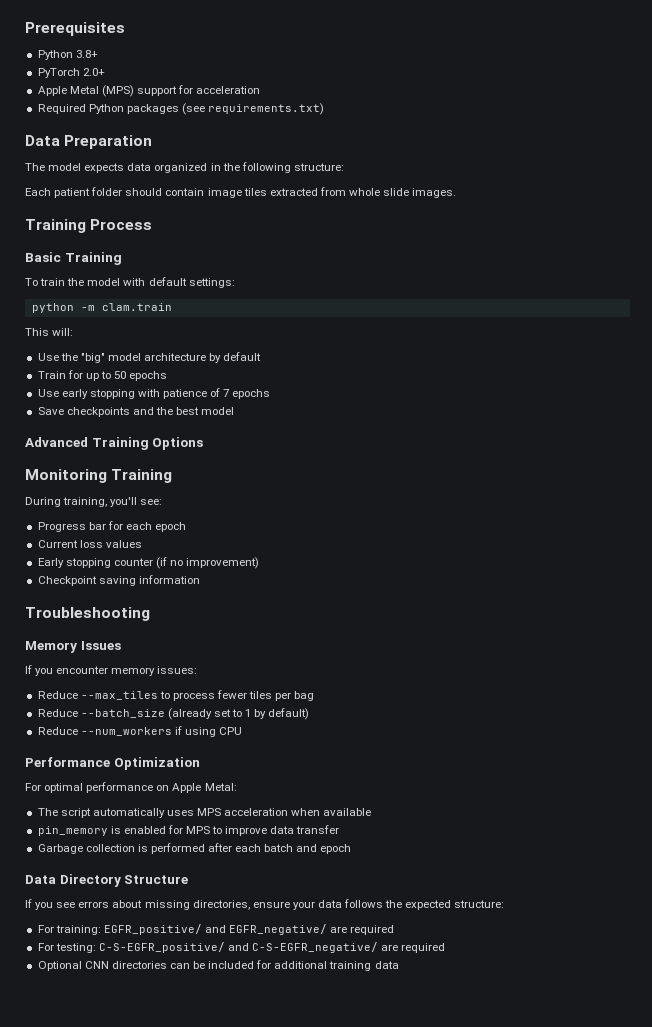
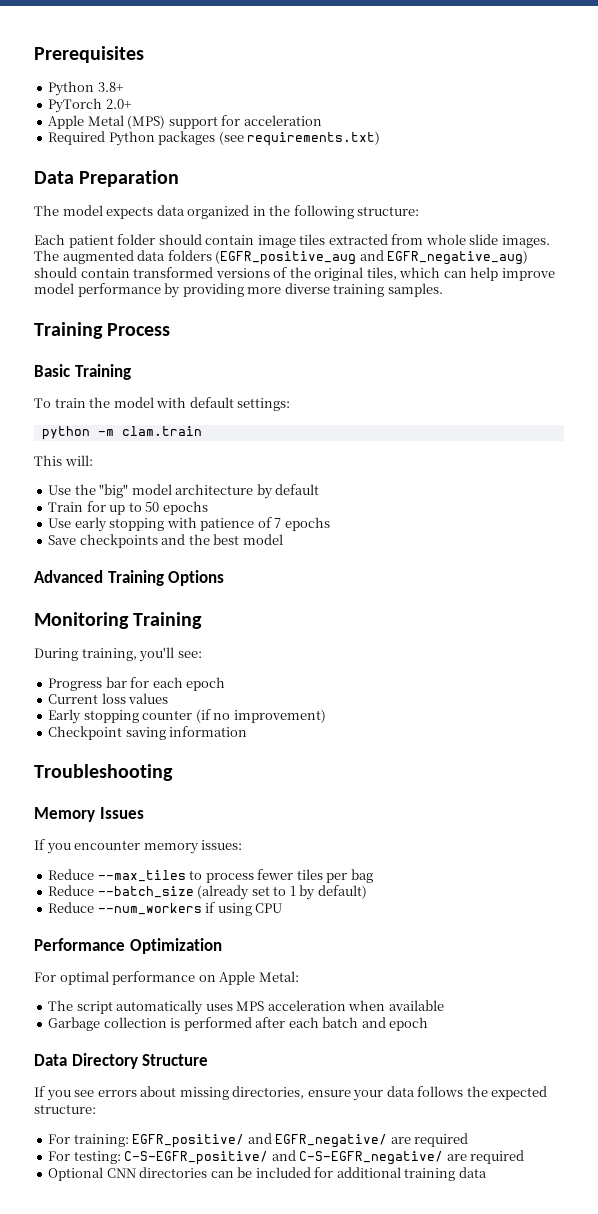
(457, 193) none -> [34,250,529,265] [34,267,555,281] [34,283,443,298] The augmented data folders (EGFR_positive_aug and EGFR_negative_aug) should contain transformed versions of the original tiles, which can help improve model performance by providing more diverse training samples.
[37,825,340,836] // pin_memory is enabled for MPS to improve data transfer -> (444, 1005) none

